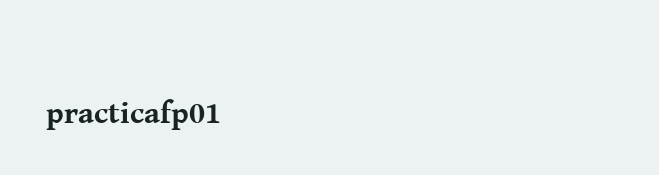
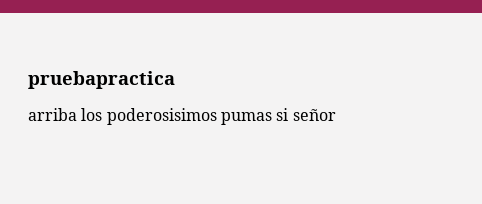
[46,99,221,130] practicafp01 -> [28,71,175,89] [28,108,336,125] pruebapractica // arriba los poderosisimos pumas si señor

